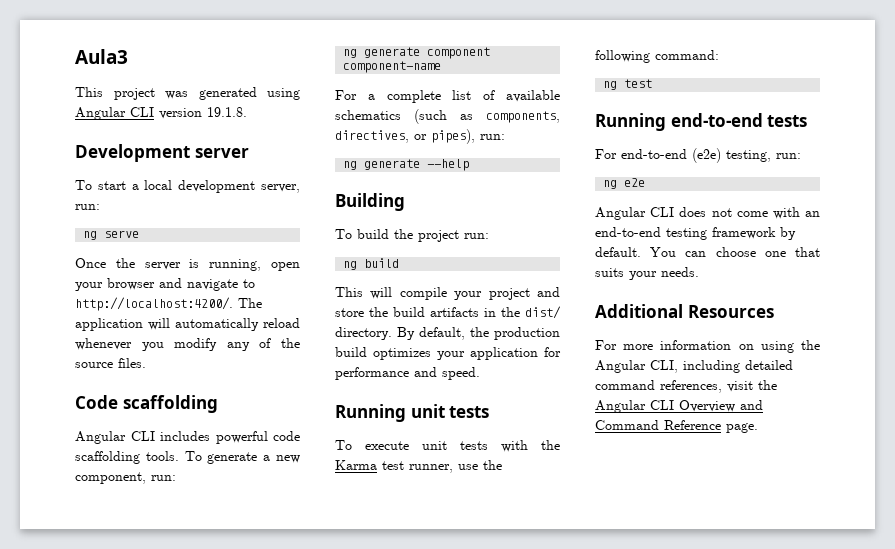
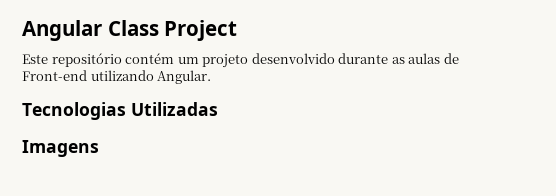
[75,49,128,64] [75,87,300,100] [75,107,247,120] [75,144,249,162] [75,180,300,193] [75,204,100,210] [83,230,140,240] [75,258,300,271] [75,278,255,291] [75,297,262,311] [75,318,300,331] [75,338,300,351] [75,358,146,368] [75,395,218,413] [75,431,300,444] [75,451,300,464] [75,472,176,484] [343,47,491,59] [343,61,442,73] [335,90,560,103] [335,109,560,124] [335,129,505,144] [343,159,470,171] [335,193,405,211] [335,229,489,242] [343,258,400,270] [335,287,560,300] [335,306,561,319] [335,327,560,340] [335,347,561,360] [335,367,480,380] [335,404,490,422] [335,440,560,452] [335,460,502,473] [595,50,719,63] [603,79,653,90] [595,113,808,131] [595,148,801,163] [603,178,646,189] [595,207,820,220] [595,227,796,240] [595,247,820,257] [595,267,699,280] [595,304,774,318] [595,340,820,353] [595,360,793,373] [595,380,777,393] [595,400,763,413] [595,420,758,433] Aula3 // This project was generated using Angular CLI version 19.1.8. // Development server // To start a local development server, run: // ng serve // Once the server is running, open your browser and navigate to http://localhost:4200/. The application will automatically reload whenever you modify any of the source files. // Code scaffolding // Angular CLI includes powerful code scaffolding tools. To generate a new component, run: // ng generate component component-name // For a complete list of available schematics (such as components, directives, or pipes), run: // ng generate --help // Building // To build the project run: // ng build // This will compile your project and store the build artifacts in the dist/ directory. By default, the production build optimizes your application for performance and speed. // Running unit tests // To execute unit tests with the Karma test runner, use the following command: // ng test // Running end-to-end tests // For end-to-end (e2e) testing, run: // ng e2e // Angular CLI does not come with an end-to-end testing framework by default. You can choose one that suits your needs. // Additional Resources // For more information on using the Angular CLI, including detailed command references, visit the Angular CLI Overview and Command Reference page. -> [22,20,238,41] [22,53,459,68] [22,70,212,84] [22,102,218,120] [22,140,99,157] Angular Class Project // Este repositório contém um projeto desenvolvido durante as aulas de Front-end utilizando Angular. // Tecnologias Utilizadas // Imagens

